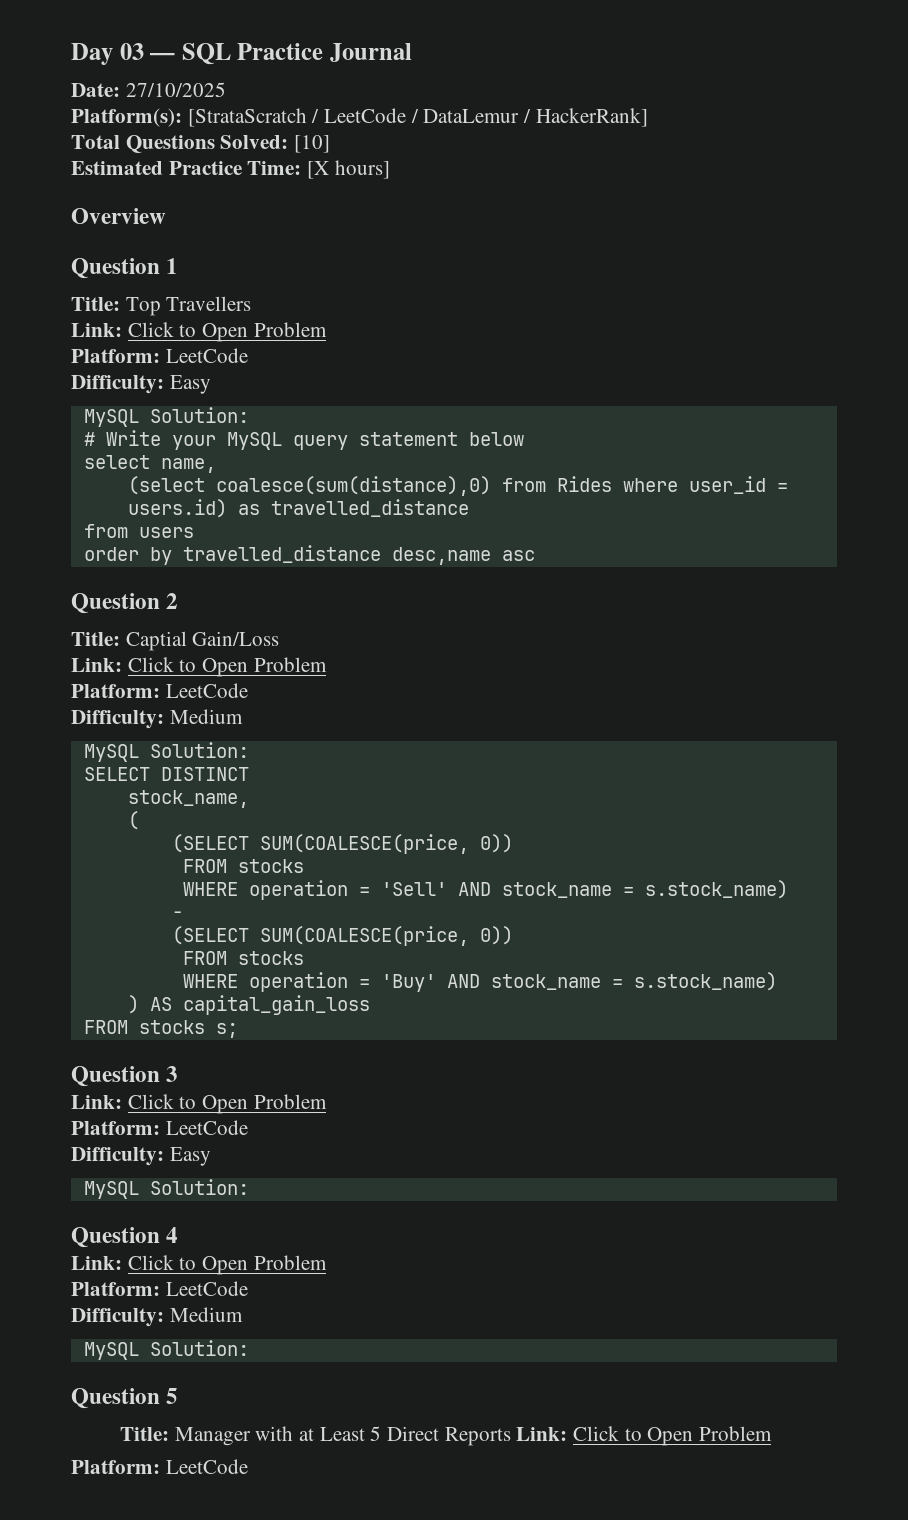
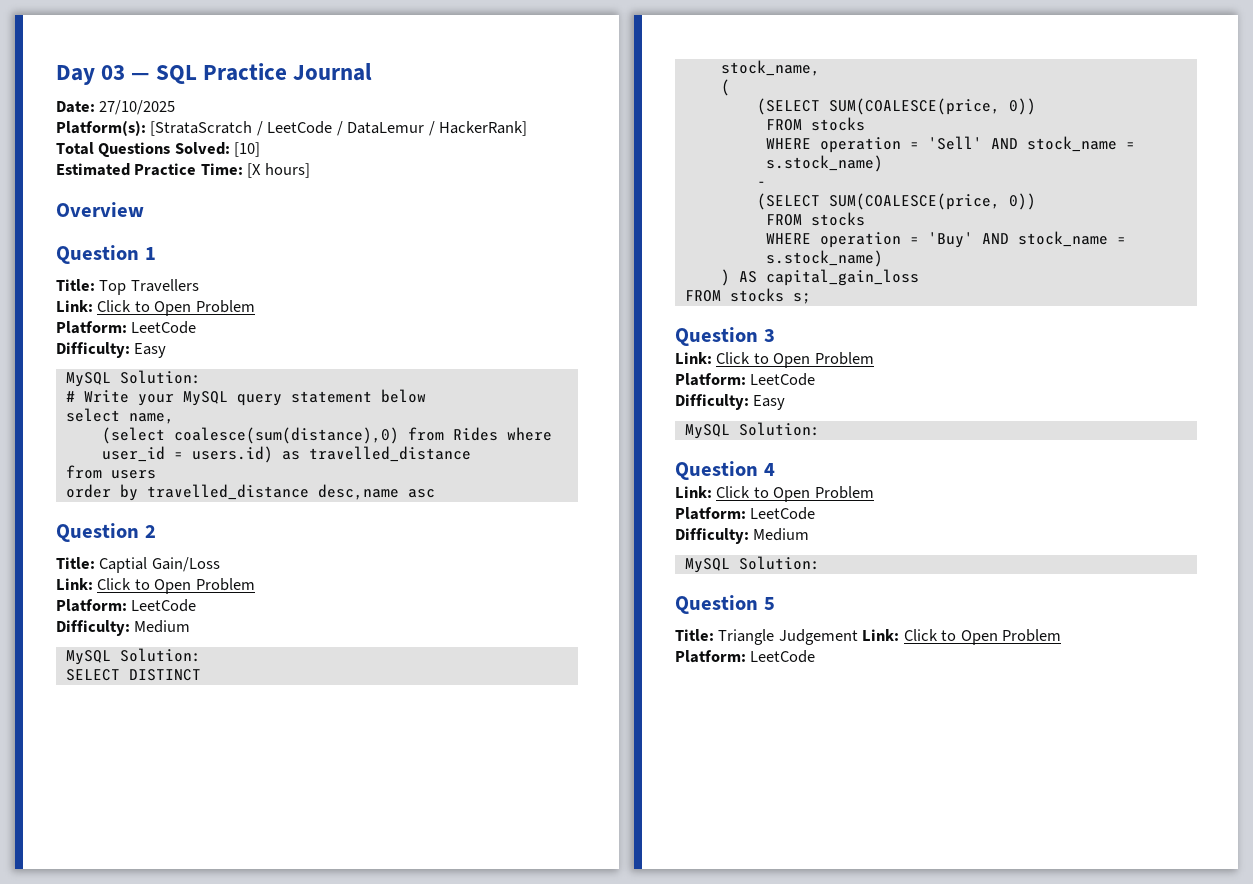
[174,1426,511,1446] Manager with at Least 5 Direct Reports -> [718,629,858,645] Triangle Judgement

